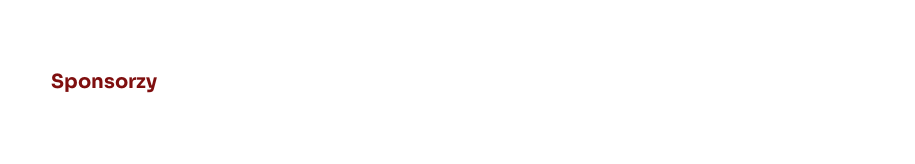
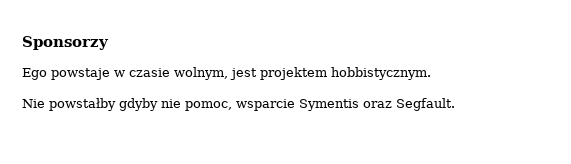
(157, 83) none -> [22,67,431,80] [22,98,455,111] // Ego powstaje w czasie wolnym, jest projektem hobbistycznym. // Nie powstałby gdyby nie pomoc, wsparcie Symentis oraz Segfault.

